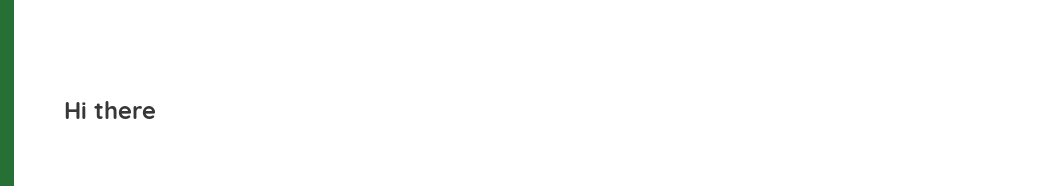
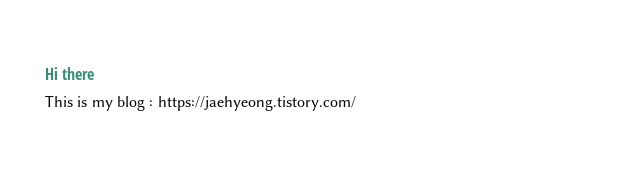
(156, 110) none -> [45,95,356,111] // This is my blog : https://jaehyeong.tistory.com/

